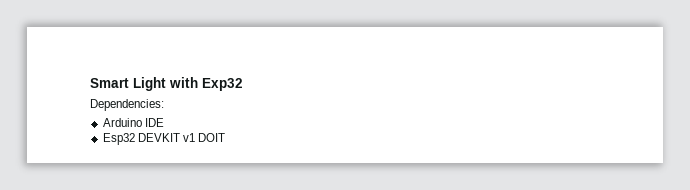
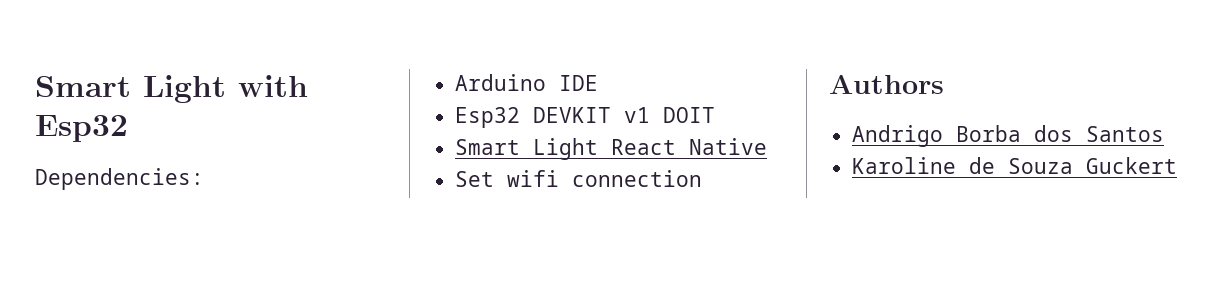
[202,78,243,91] Exp32 -> [35,115,128,142] Esp32
(225, 137) none -> [455,138,768,160] [455,170,703,187] [829,75,944,94] [852,125,1165,147] [852,157,1178,174] // Smart Light React Native // Set wifi connection // Authors // Andrigo Borba dos Santos // Karoline de Souza Guckert

